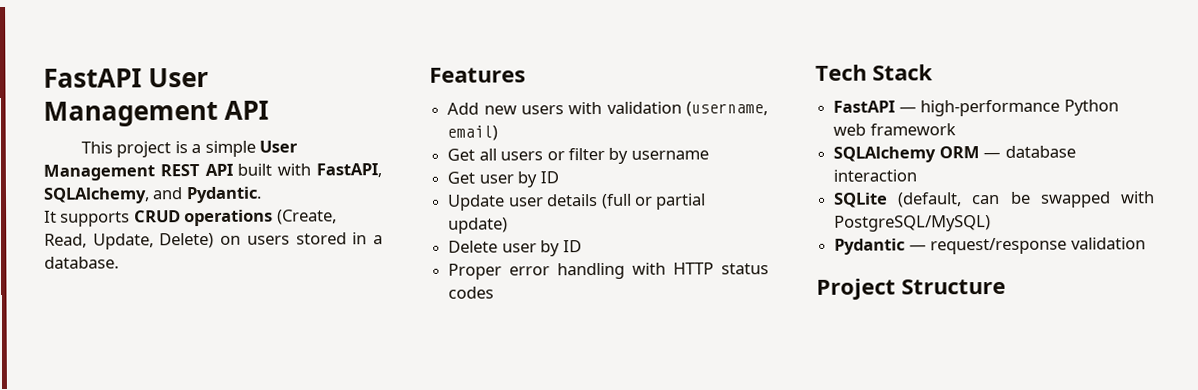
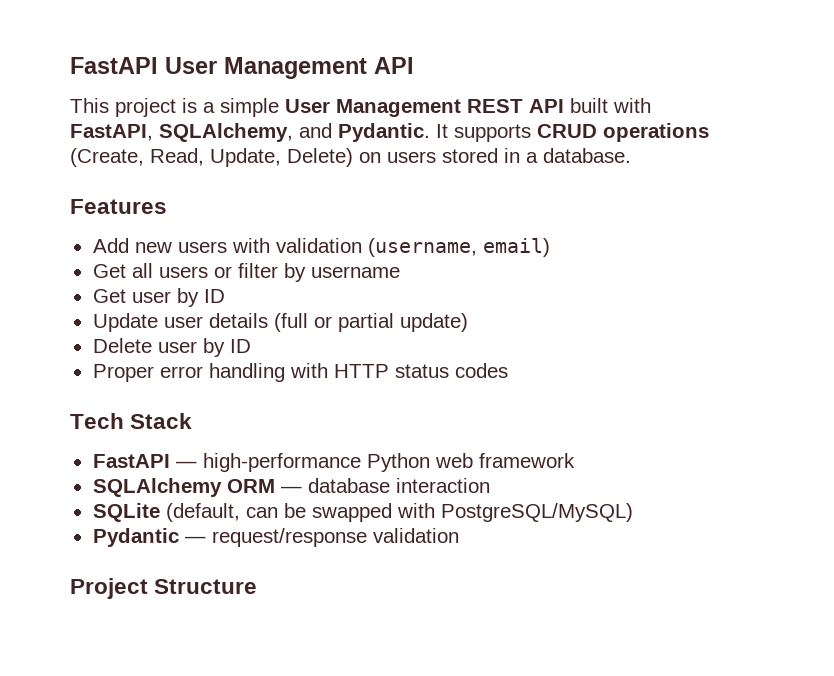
(262, 195) // -> (430, 132) none

